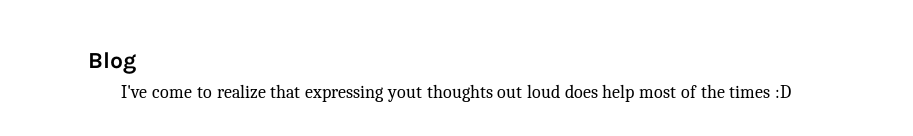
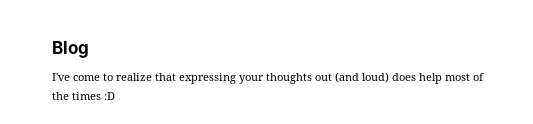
[386,87,422,102] yout -> [239,75,264,84] your
[526,84,560,98] loud -> [335,72,389,83] (and loud)

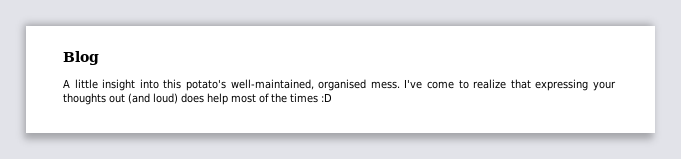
(89, 49) none -> [63,79,400,91] A little insight into this potato's well-maintained, organised mess.

